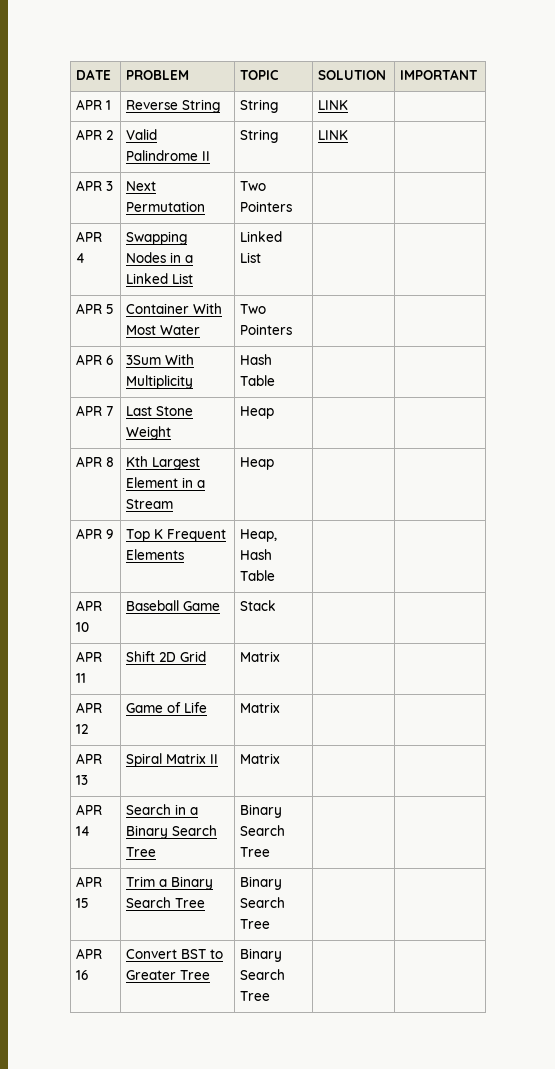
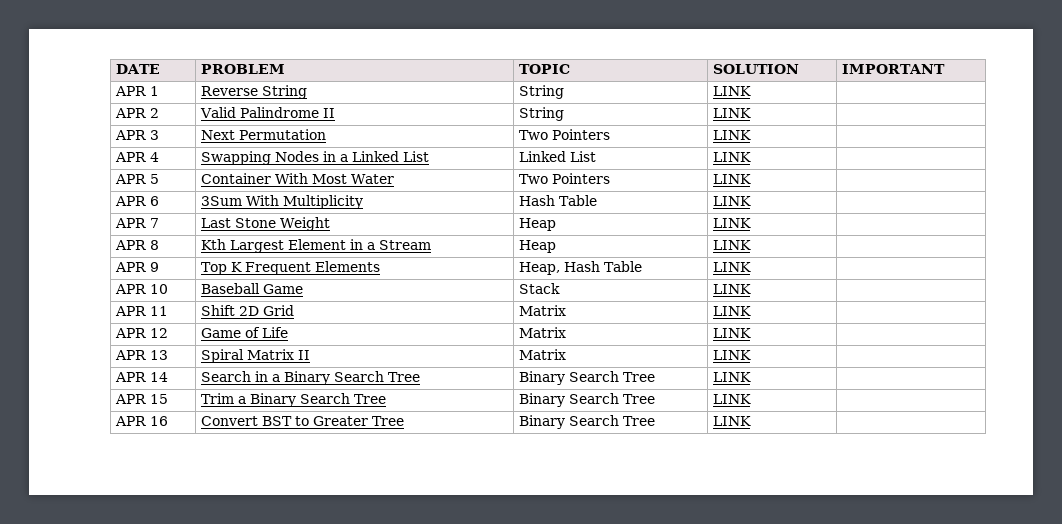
(293, 206) none -> [713,130,752,140] LINK
(262, 257) none -> [713,152,752,162] LINK
(293, 329) none -> [713,174,752,184] LINK
(276, 380) none -> [713,196,752,206] LINK
(275, 412) none -> [713,218,752,228] LINK
(275, 463) none -> [713,240,752,250] LINK
(276, 575) none -> [713,262,752,272] LINK
(277, 605) none -> [713,284,752,294] LINK
(281, 656) none -> [713,306,752,316] LINK
(281, 707) none -> [713,328,752,338] LINK
(281, 758) none -> [713,350,752,360] LINK
(271, 852) none -> [713,372,752,382] LINK
(271, 924) none -> [713,394,752,404] LINK
(271, 996) none -> [713,416,752,426] LINK

